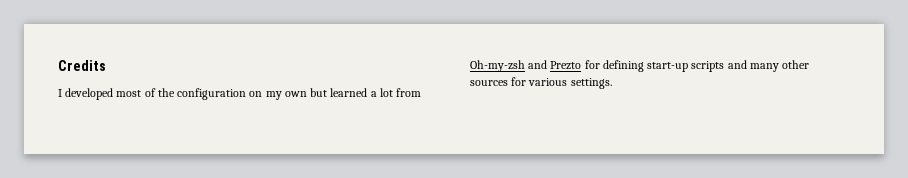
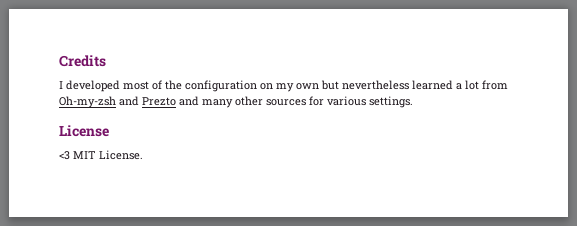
(328, 92) none -> [342,80,409,90] nevertheless
[584,60,725,72] for defining start-up scripts -> (176, 101) none
(612, 83) none -> [59,125,109,137] [59,150,143,160] // License // <3 MIT License.

